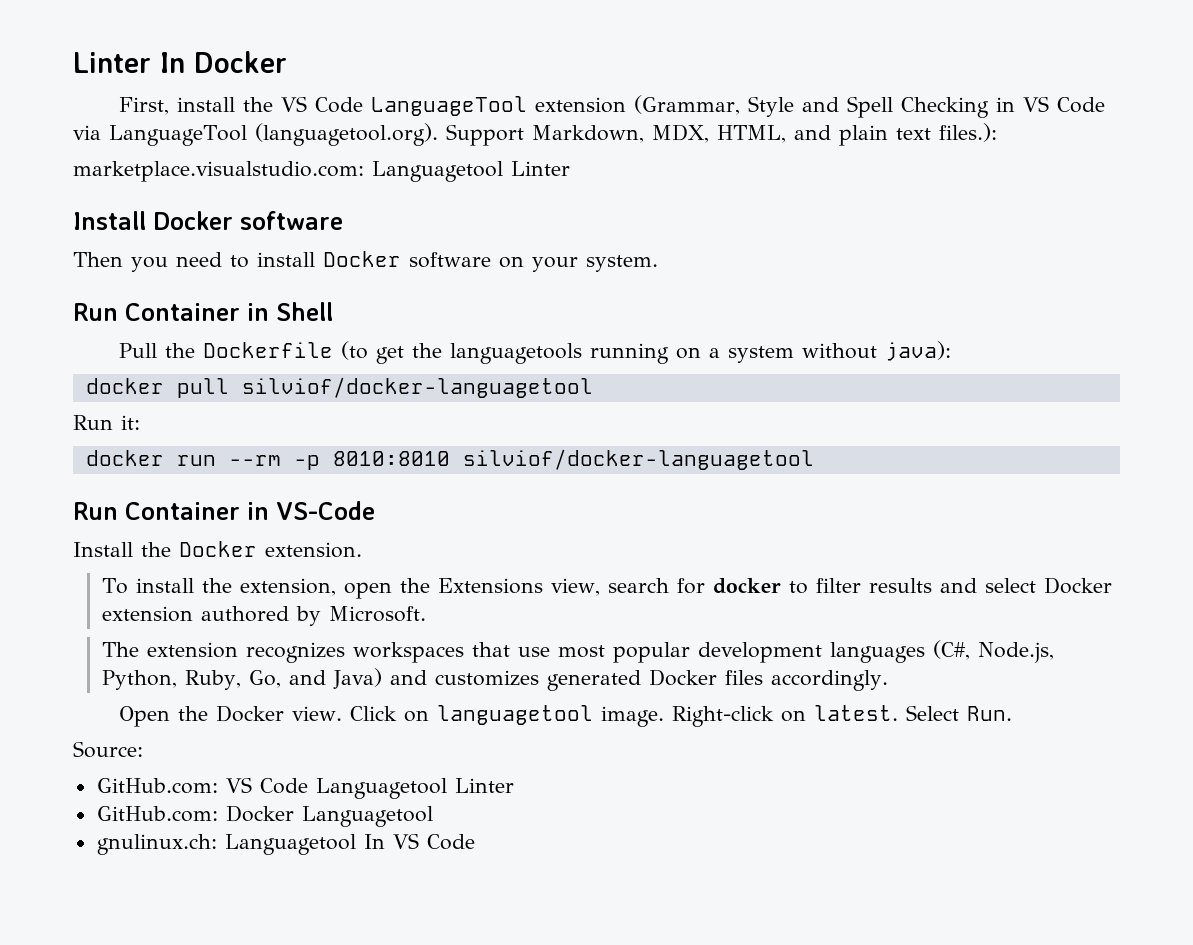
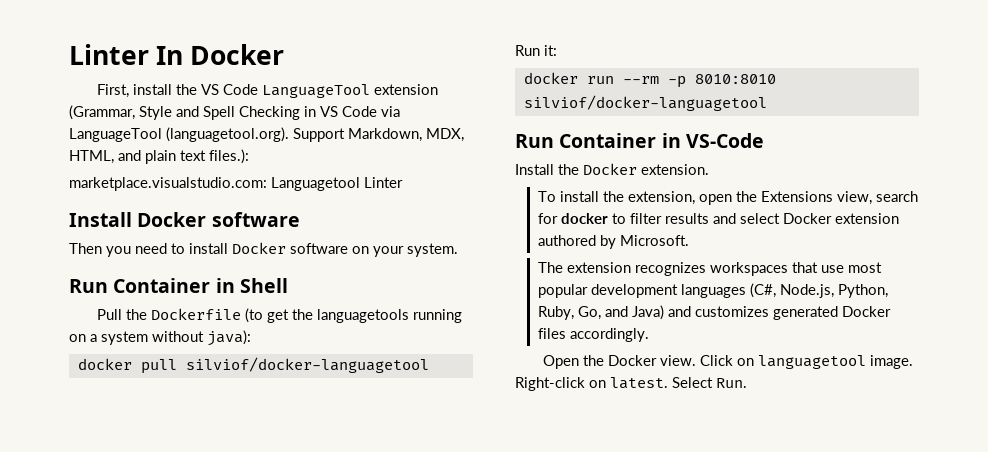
[73,741,143,758] [96,777,514,799] [96,805,433,827] [96,833,475,855] // Source: // GitHub.com: VS Code Languagetool Linter // GitHub.com: Docker Languagetool // gnulinux.ch: Languagetool In VS Code -> (747, 383) none

